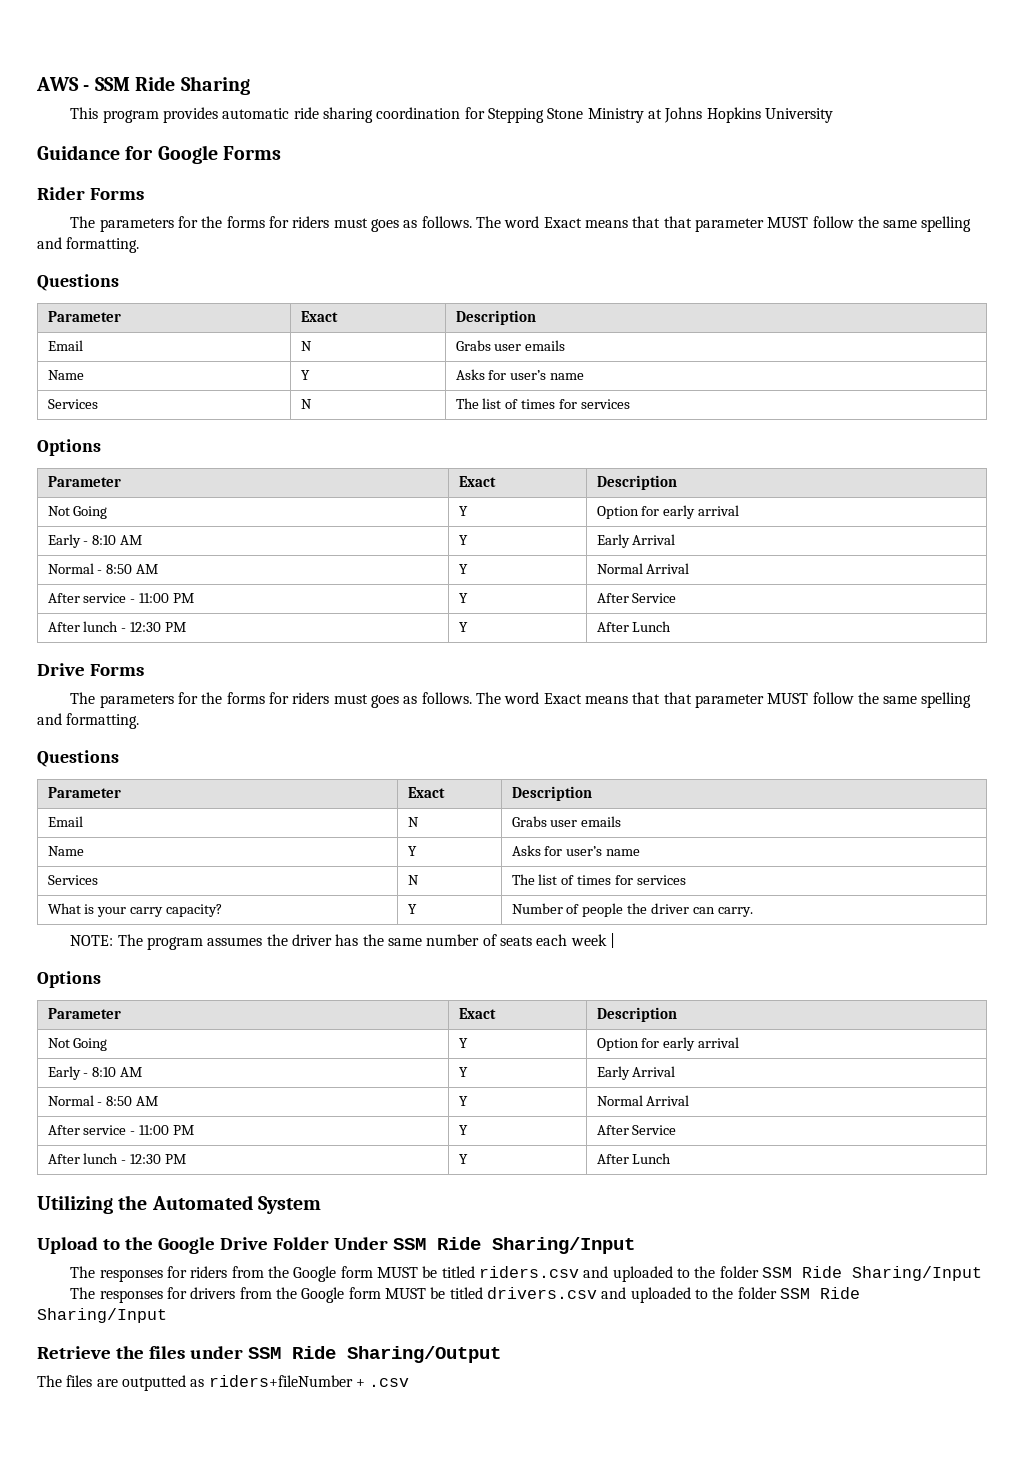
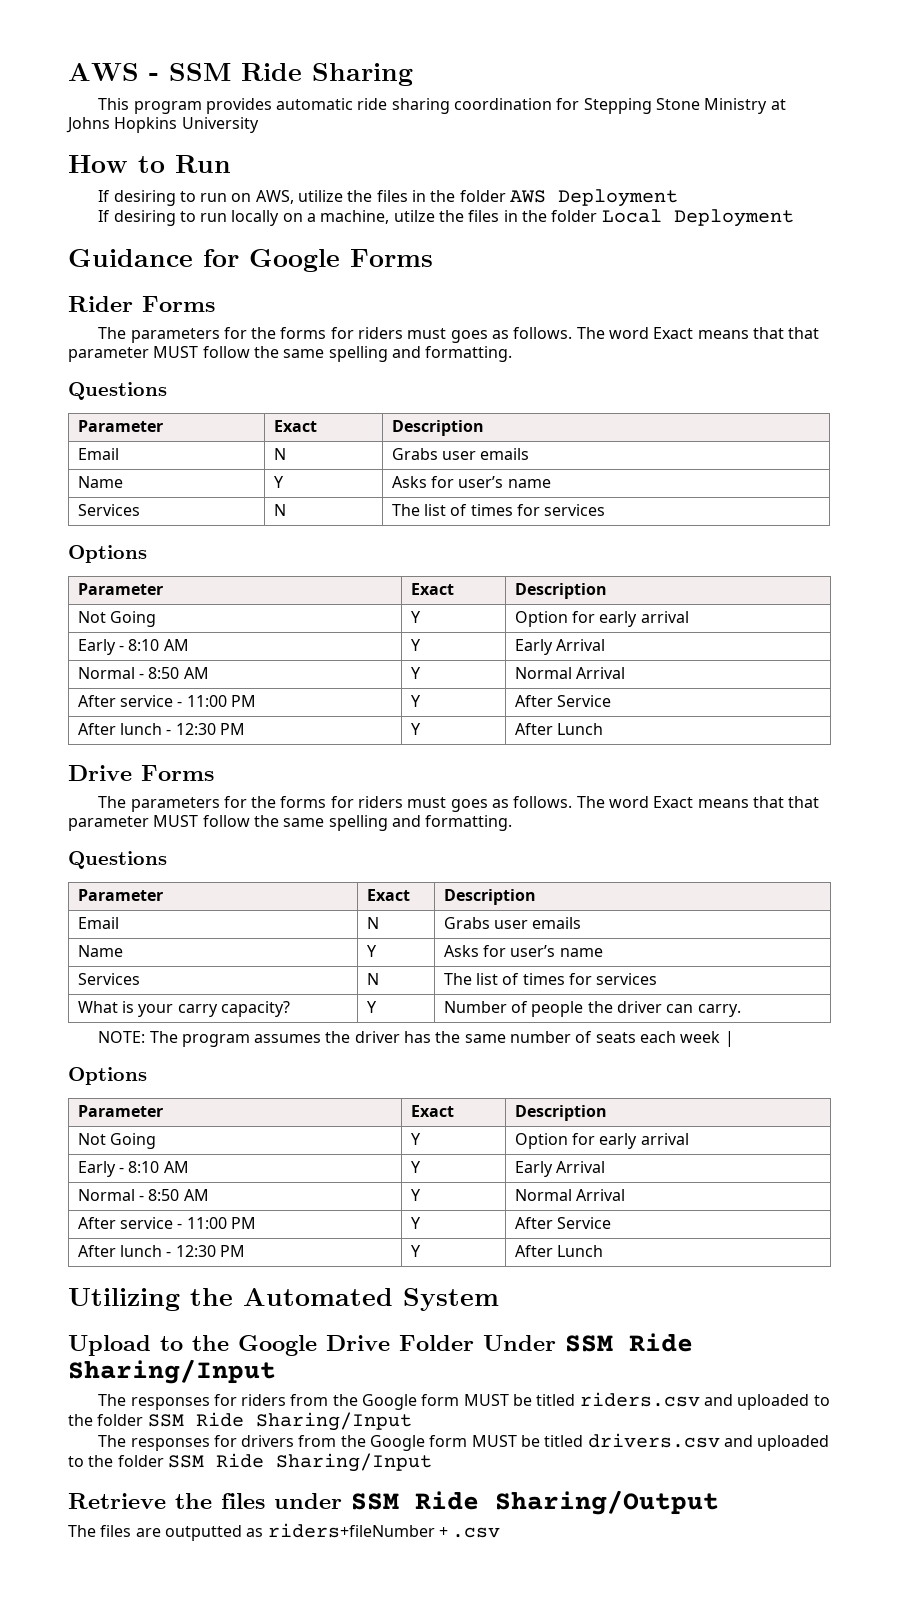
(833, 115) none -> [68,155,231,173] [98,189,679,207] [98,209,794,227] // How to Run // If desiring to run on AWS, utilize the files in the folder AWS Deployment // If desiring to run locally on a machine, utilze the files in the folder Local Deployment

